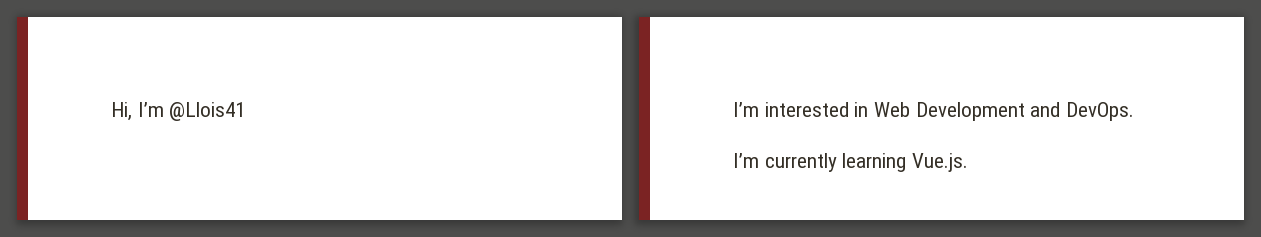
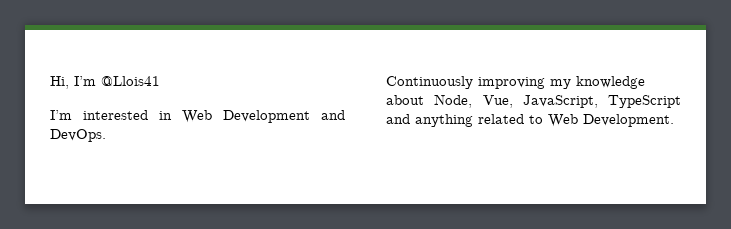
[733,153,969,172] I’m currently learning Vue.js. -> [386,76,645,89] [386,94,681,108] [386,114,674,127] Continuously improving my knowledge about Node, Vue, JavaScript, TypeScript and anything related to Web Development.

